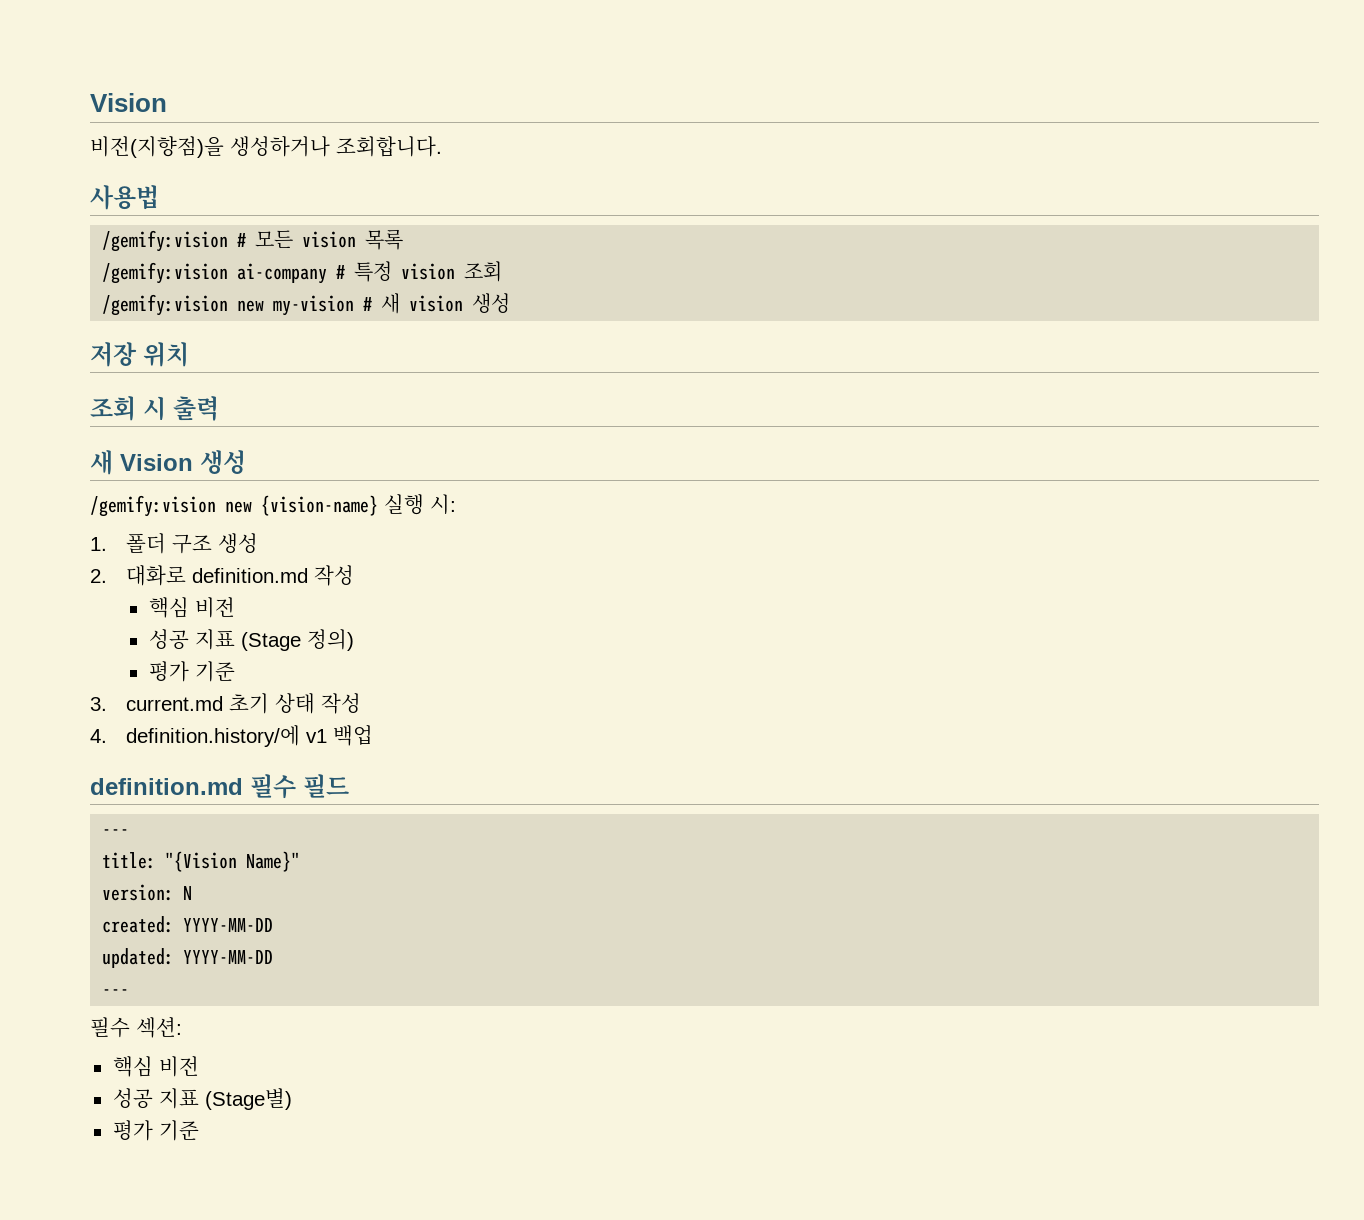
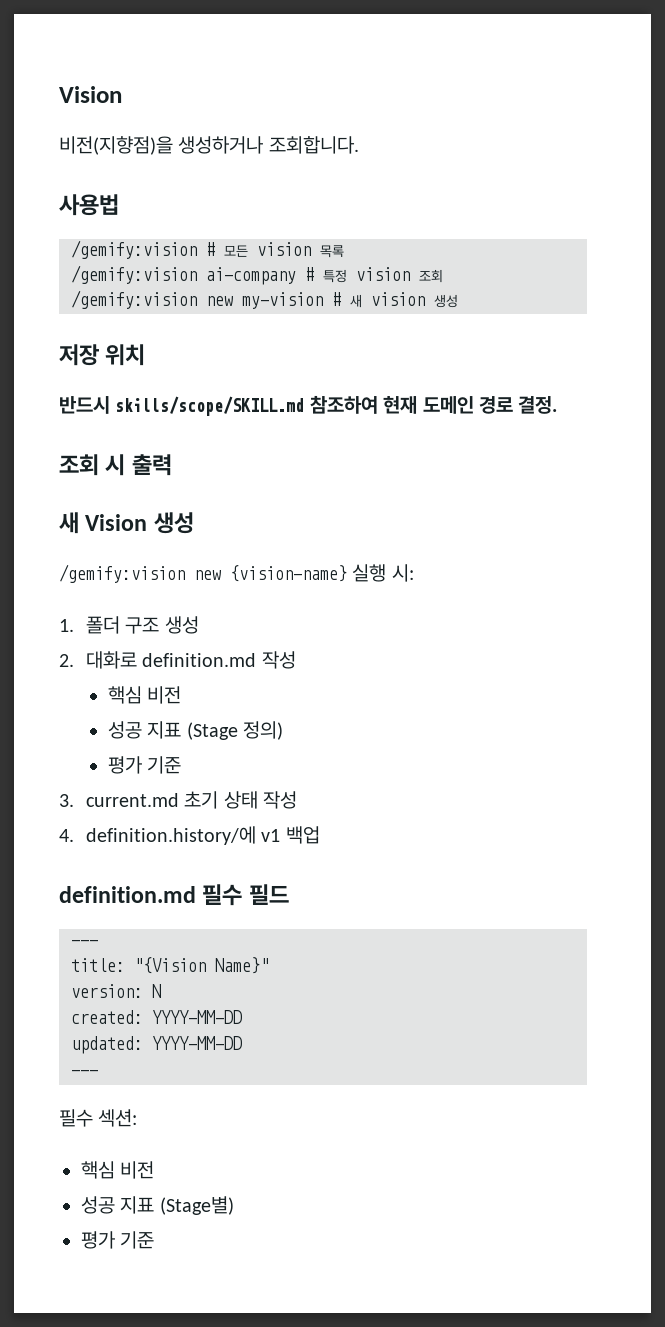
(189, 354) none -> [59,395,558,416] // 반드시 skills/scope/SKILL.md 참조하여 현재 도메인 경로 결정.

